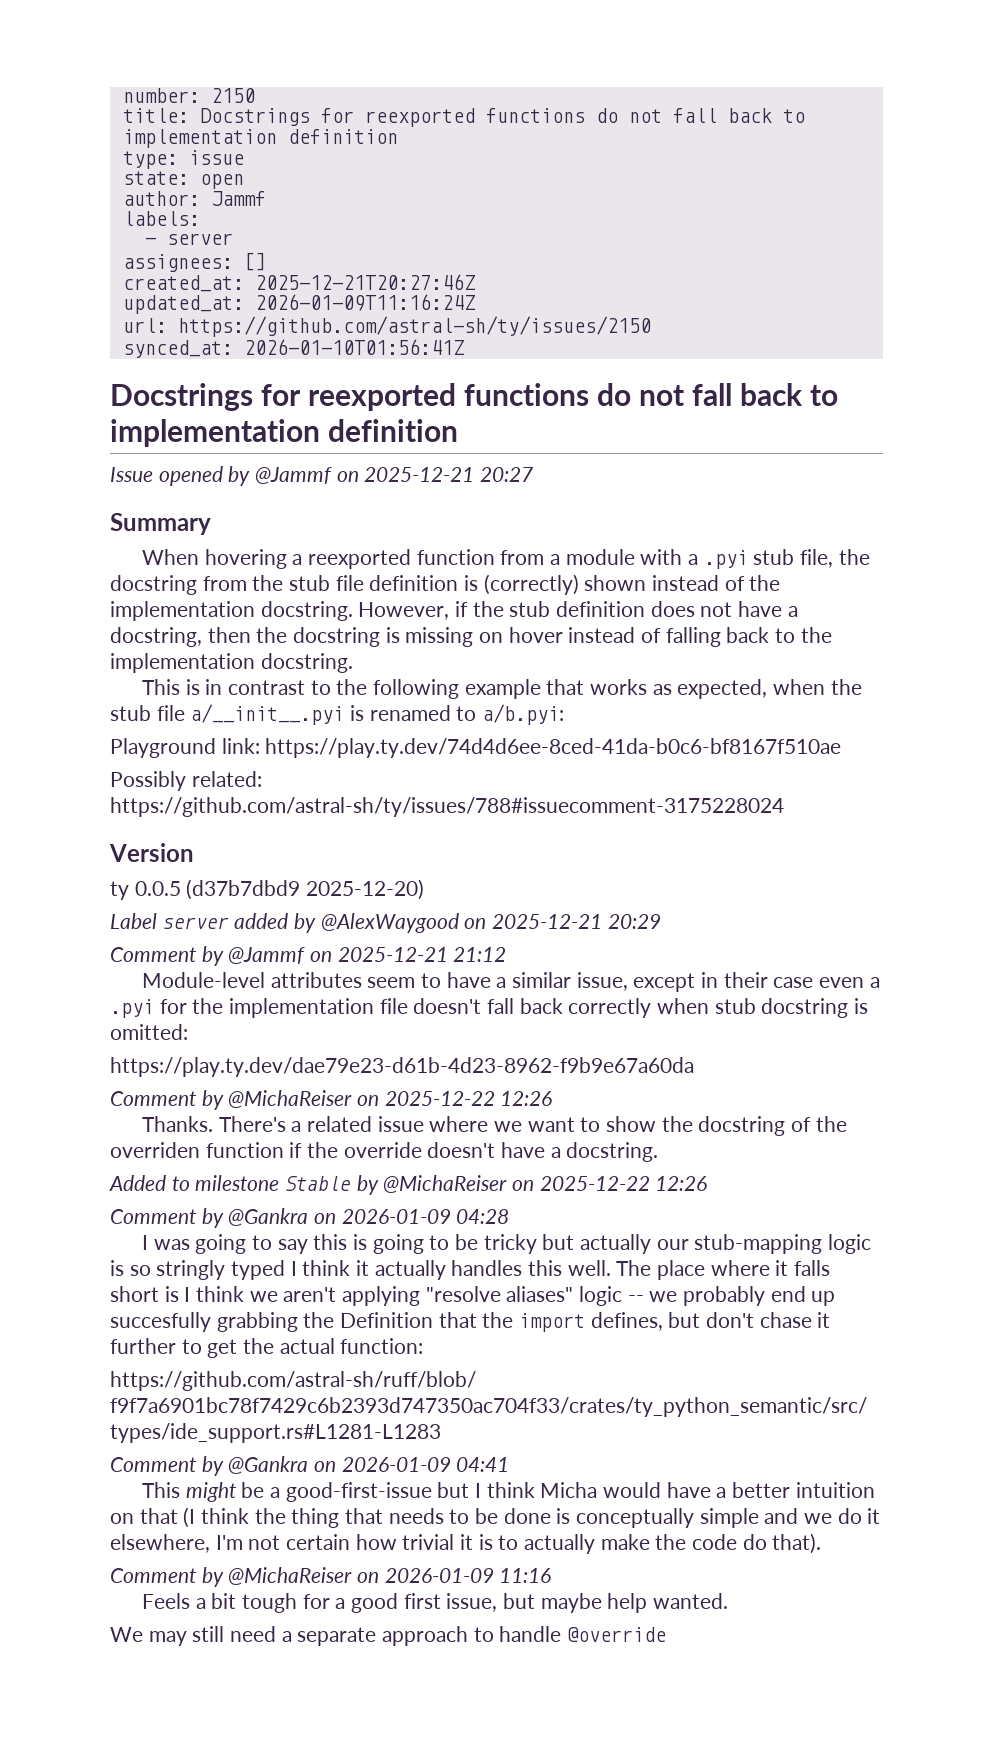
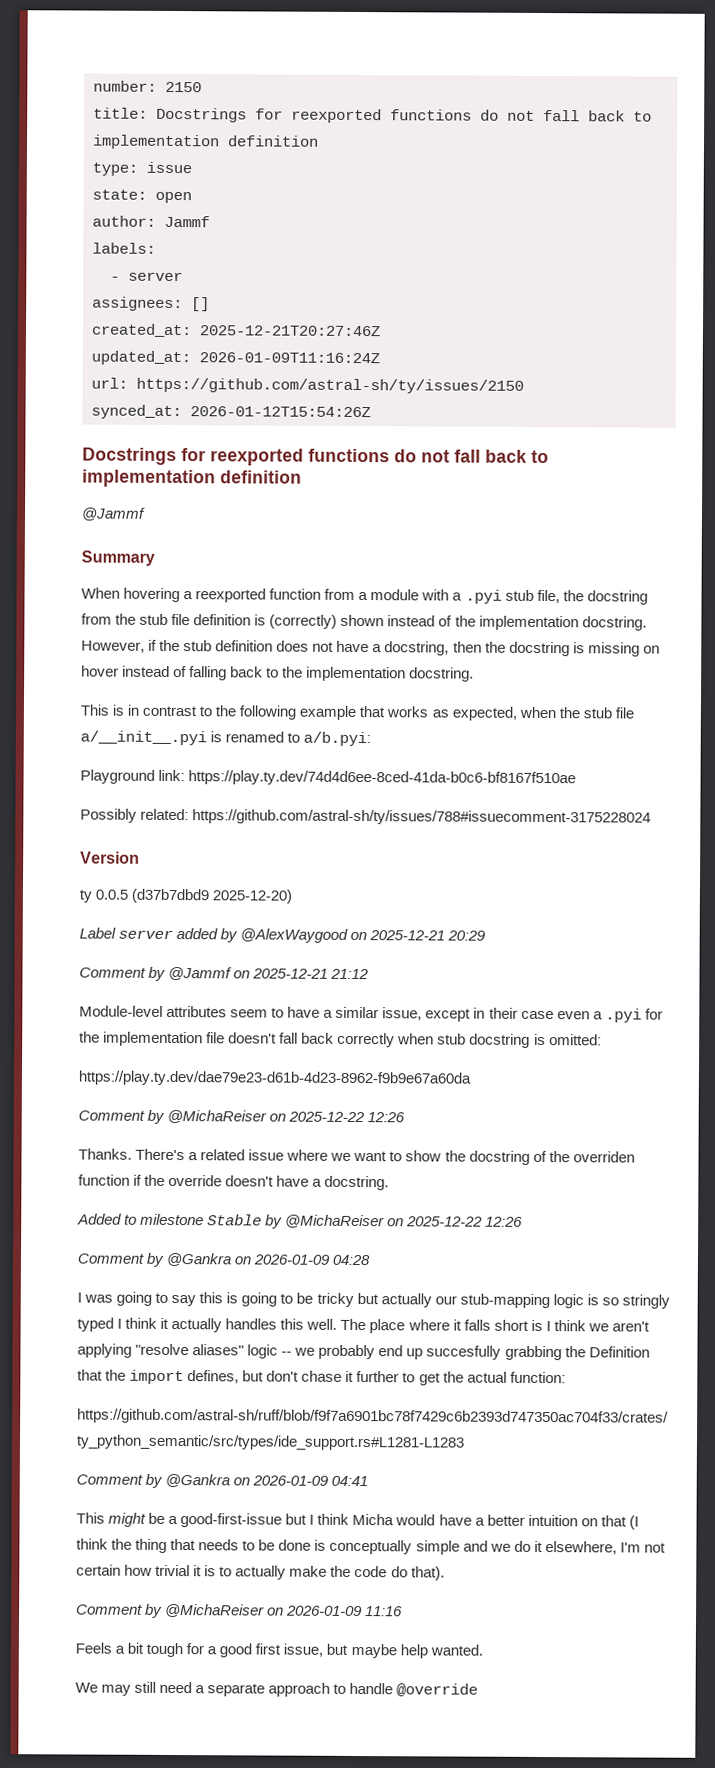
[243,339,464,355] 2026-01-10T01:56:41Z -> [190,406,371,418] 2026-01-12T15:54:26Z
[110,466,534,486] Issue opened by @Jammf on 2025-12-21 20:27 -> [81,507,146,521] @Jammf

